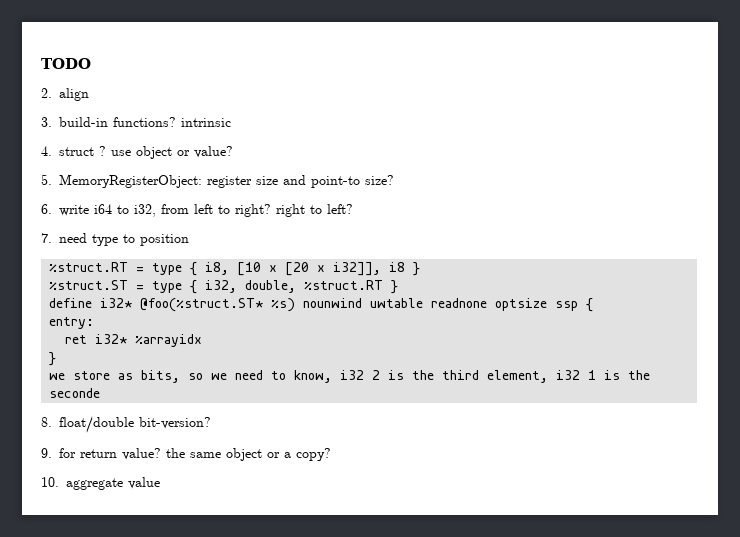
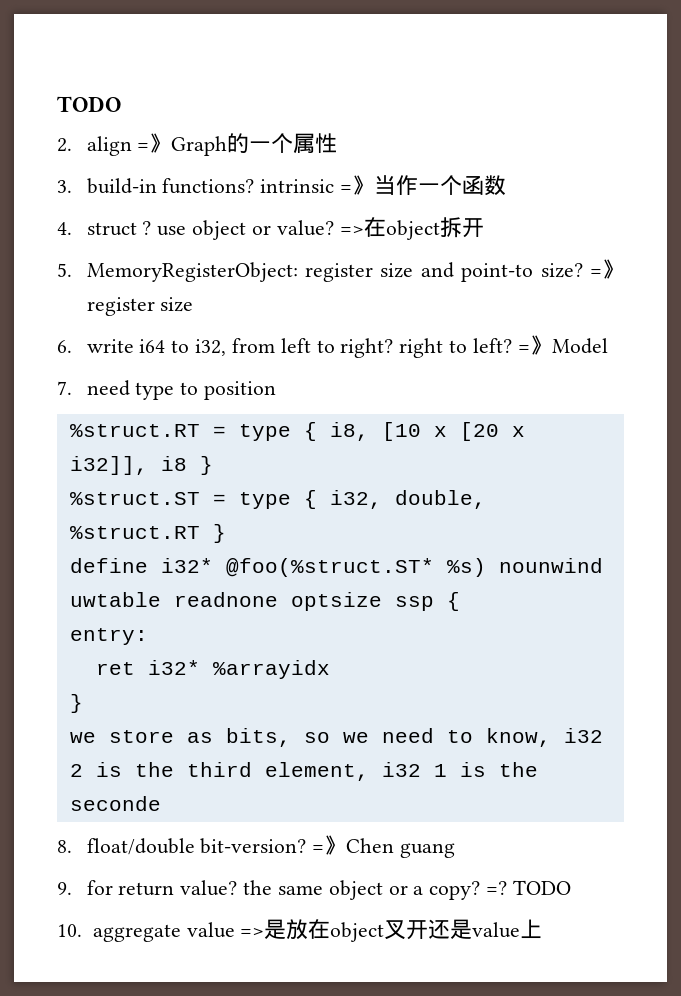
(89, 94) none -> [137,133,338,156] =》Graph的一个属性
(231, 122) none -> [340,175,507,196] =》当作一个函数
(233, 152) none -> [339,217,484,240] =>在object拆开
(394, 180) none -> [590,259,624,279] [86,297,194,316] =》register size
(353, 209) none -> [517,335,608,355] =》Model
(211, 423) none -> [312,835,456,858] =》Chen guang
(331, 454) none -> [485,880,571,895] =? TODO
(160, 483) none -> [240,919,543,942] =>是放在object叉开还是value上

